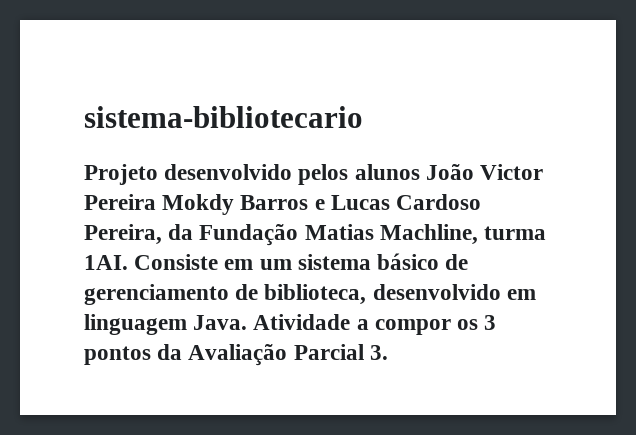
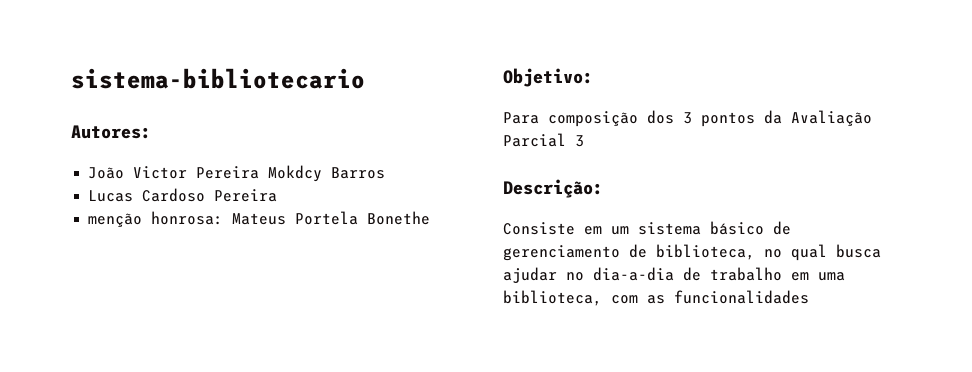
[84,164,420,185] Projeto desenvolvido pelos alunos -> [71,125,151,139] Autores: //
[162,194,235,215] Mokdy -> [268,165,323,182] Mokdcy
[314,199,325,210] e -> (386, 173) //
[84,224,547,246] [84,255,128,270] Pereira, da Fundação Matias Machline, turma 1AI. -> [214,189,278,202] [88,211,431,228] [503,68,593,87] [503,110,872,127] [503,133,584,147] [503,179,603,198] Pereira // menção honrosa: Mateus Portela Bonethe // Objetivo: // Para composição dos 3 pontos da Avaliação Parcial 3 // Descrição: //
[372,284,536,300] [84,314,497,335] [84,344,388,366] desenvolvido em linguagem Java. Atividade a compor os 3 pontos da Avaliação Parcial 3. -> [764,244,881,261] [503,267,845,283] [503,290,809,306] no qual busca ajudar no dia-a-dia de trabalho em uma biblioteca, com as funcionalidades

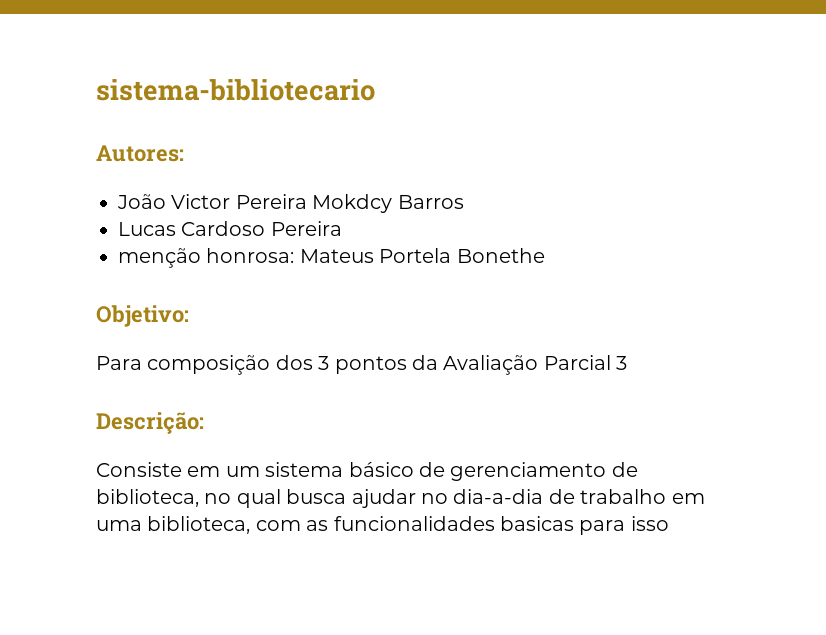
(809, 297) none -> [500,516,669,535] basicas para isso

